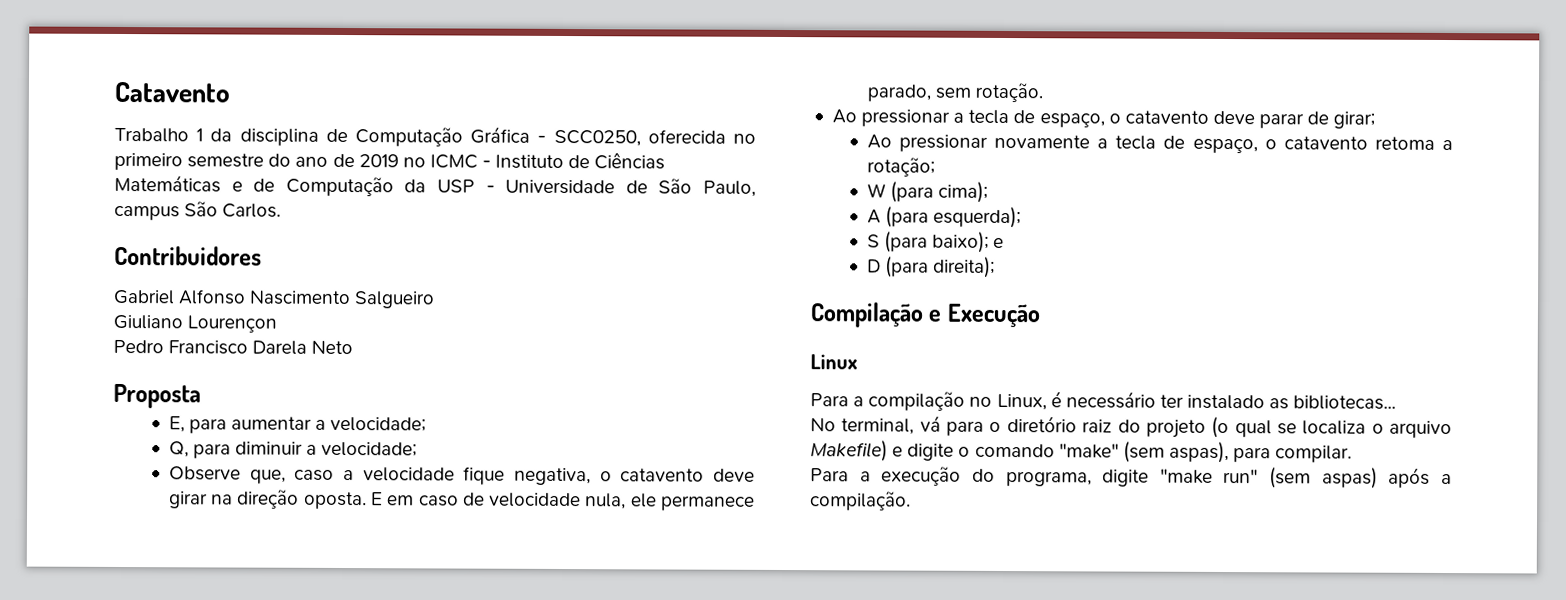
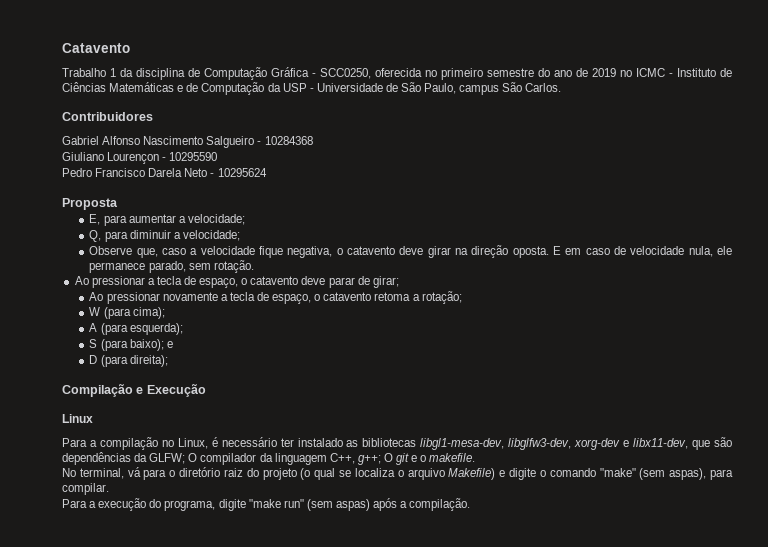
(436, 300) none -> [257,136,313,145] - 10284368
(278, 324) none -> [162,152,218,161] - 10295590
(354, 347) none -> [210,168,267,177] - 10295624
[1293,395,1397,410] bibliotecas... -> [362,437,732,450] [62,452,476,465] bibliotecas libgl1-mesa-dev, libglfw3-dev, xorg-dev e libx11-dev, que são dependências da GLFW; O compilador da linguagem C++, g++; O git e o makefile.

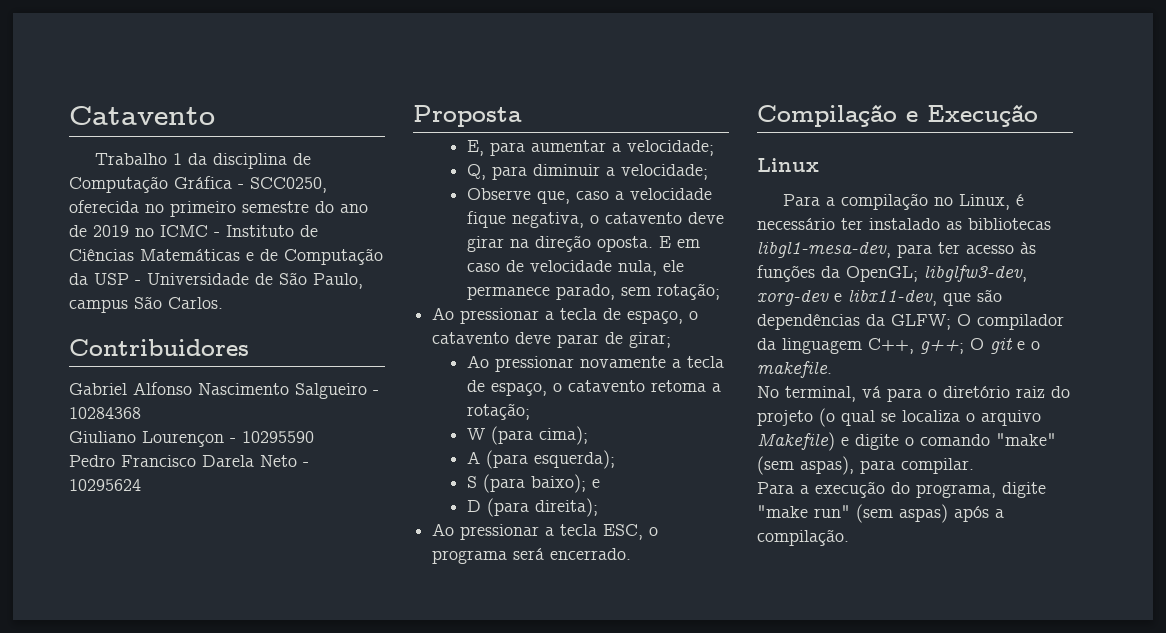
[213,260,254,273] rotação. -> [656,283,720,300] rotação;
(168, 361) none -> [432,523,659,540] [432,548,632,564] // Ao pressionar a tecla ESC, o programa será encerrado.
(505, 444) none -> [897,242,1036,258] [757,265,918,282] para ter acesso às funções da OpenGL;

